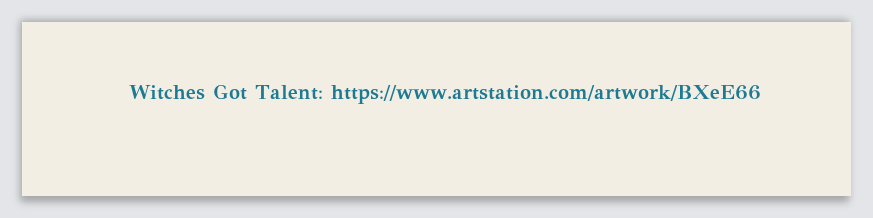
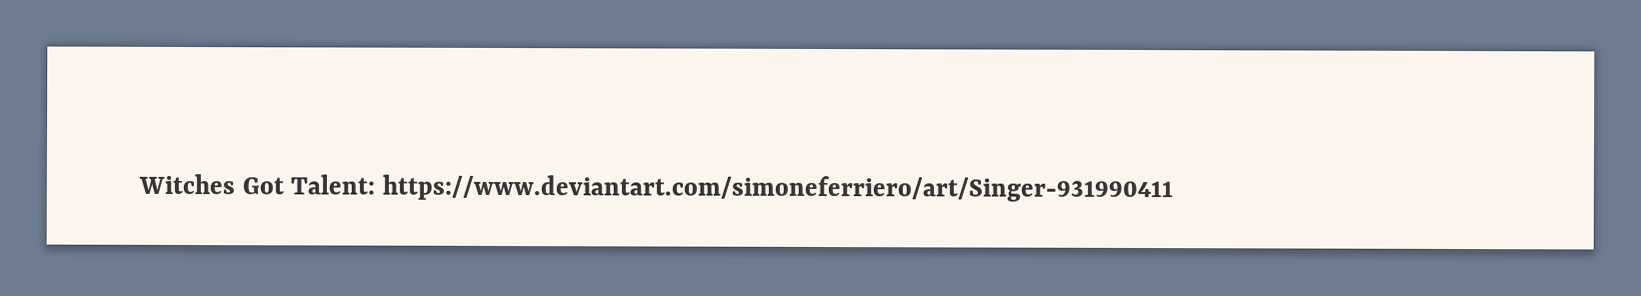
[330,85,761,104] https://www.artstation.com/artwork/BXeE66 -> [382,174,1174,203] https://www.deviantart.com/simoneferriero/art/Singer-931990411

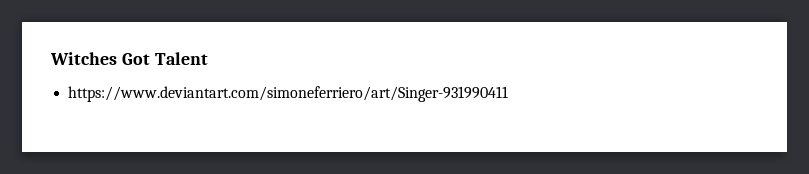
[290,174,376,195] Talent: -> [154,52,208,65] Talent //

